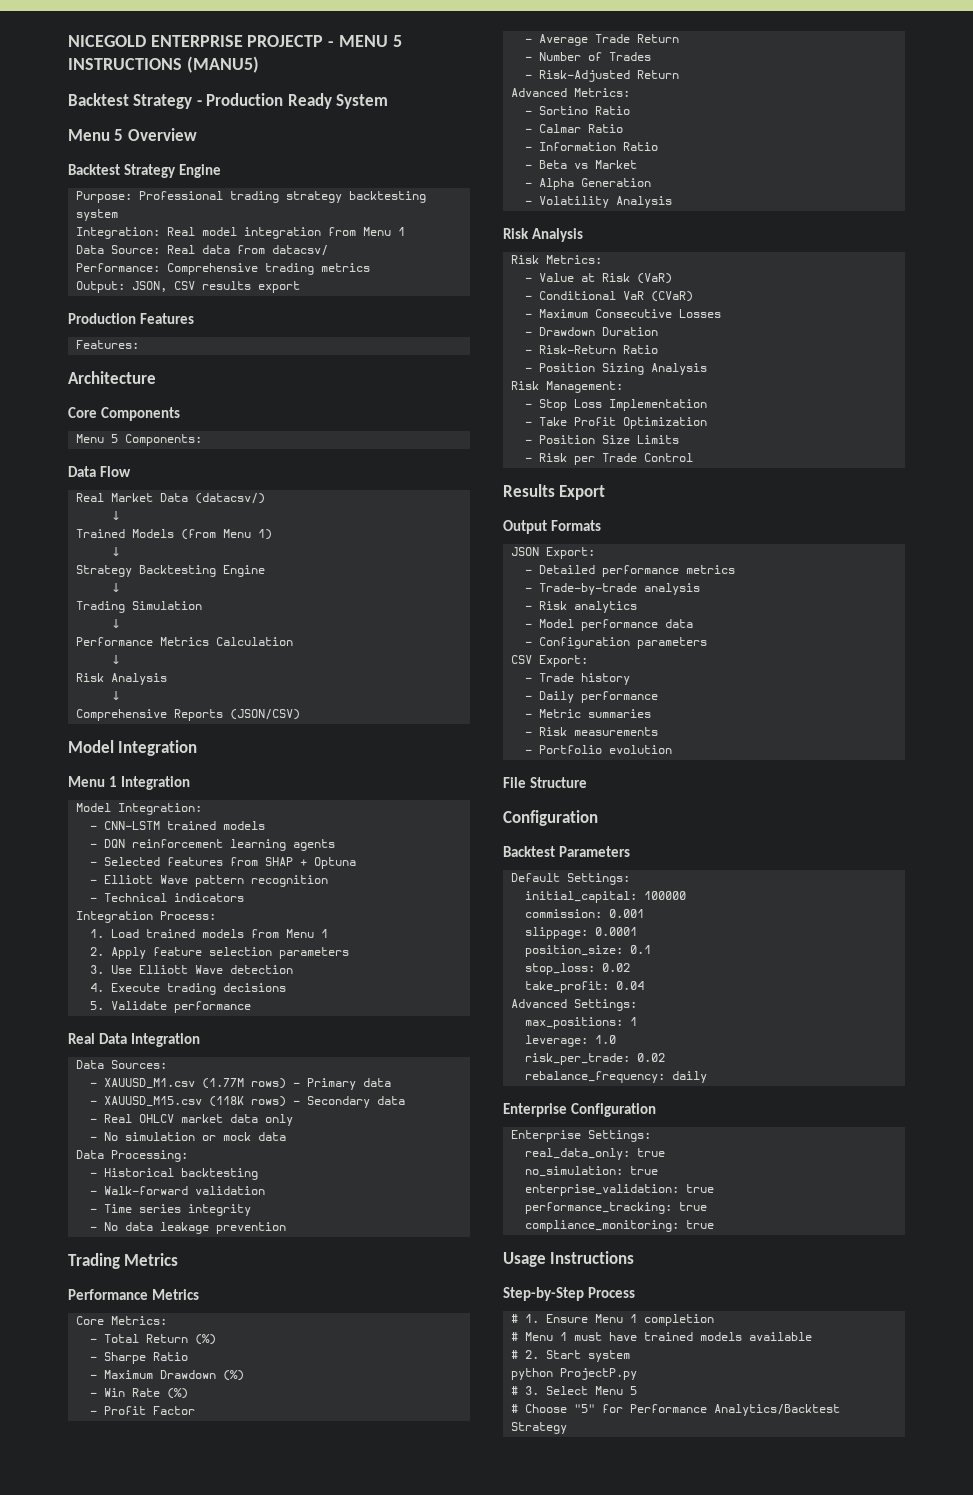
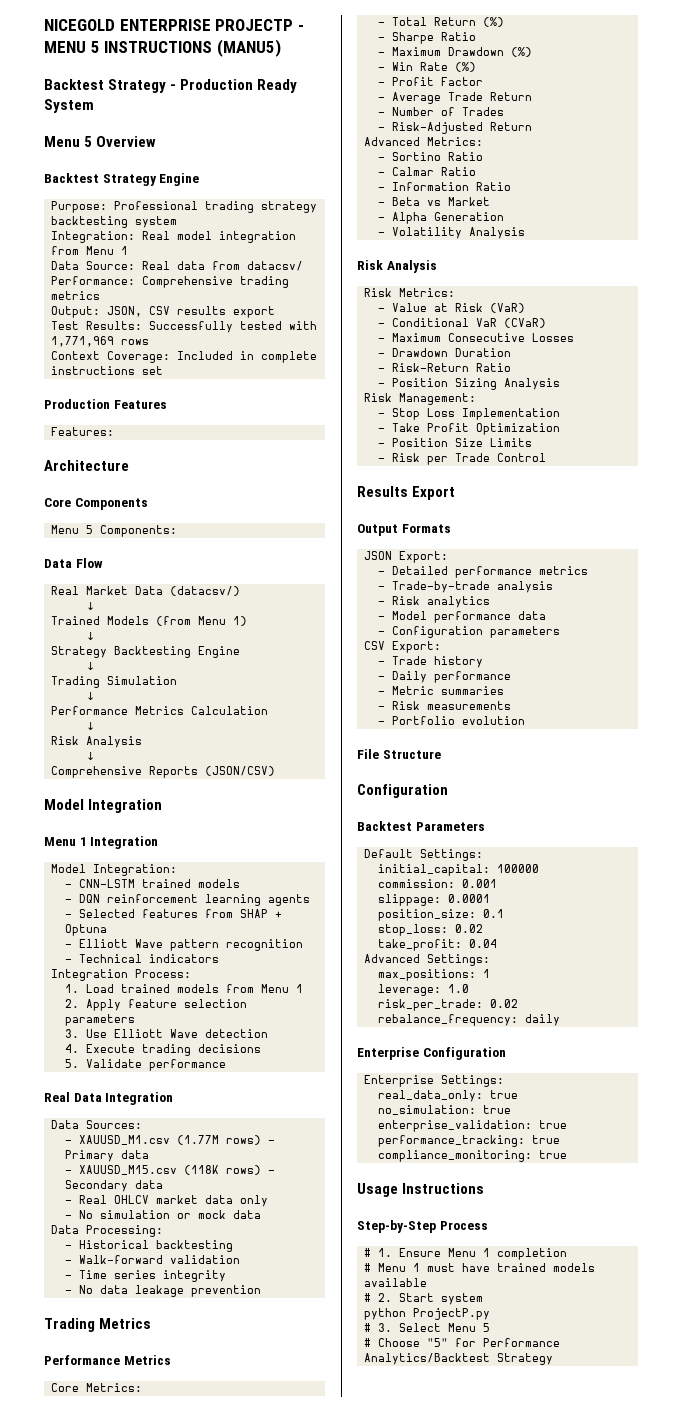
(301, 287) none -> [51,321,318,333] [51,336,150,347] [51,351,318,363] [51,366,164,375] // Test Results: Successfully tested with 1,771,969 rows // Context Coverage: Included in complete instructions set

